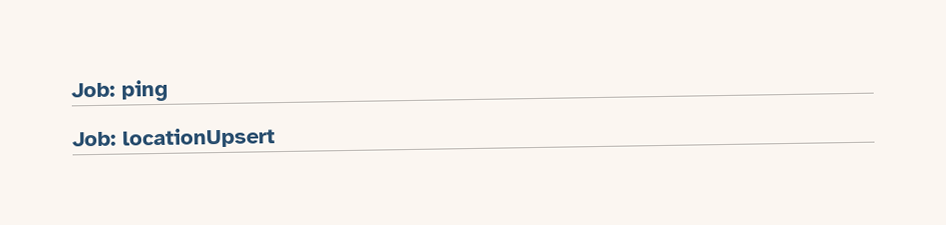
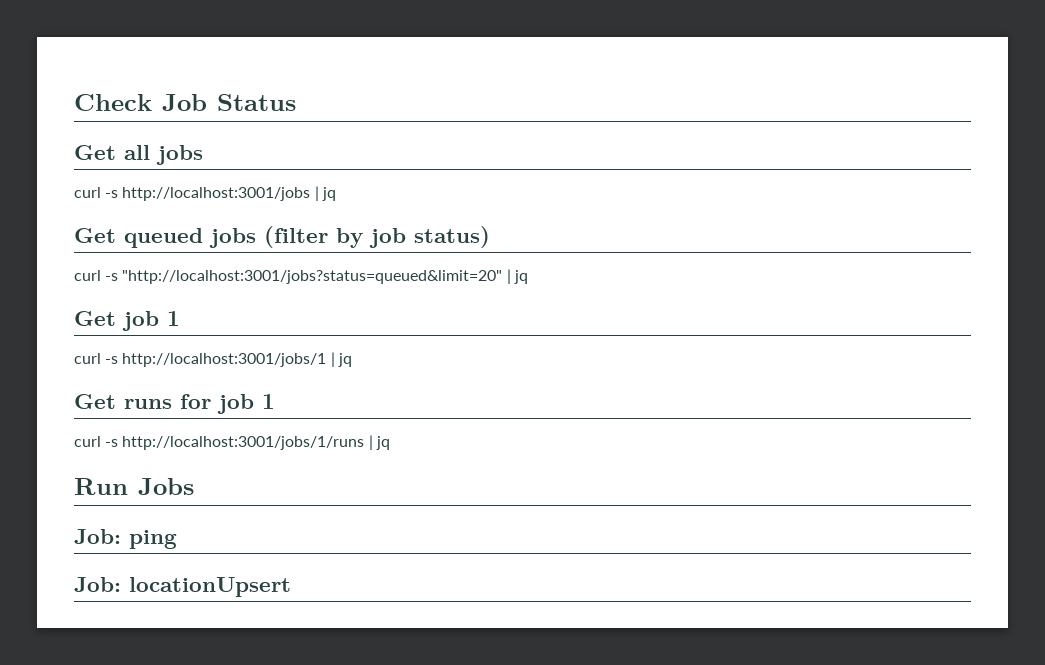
(71, 90) none -> [74,94,296,111] [74,145,203,165] [74,186,336,201] [74,226,490,248] [74,269,528,284] [74,311,180,331] [74,352,352,367] [74,394,275,414] [74,435,390,450] [74,478,194,495] Check Job Status // Get all jobs // curl -s http://localhost:3001/jobs | jq // Get queued jobs (filter by job status) // curl -s "http://localhost:3001/jobs?status=queued&limit=20" | jq // Get job 1 // curl -s http://localhost:3001/jobs/1 | jq // Get runs for job 1 // curl -s http://localhost:3001/jobs/1/runs | jq // Run Jobs //

